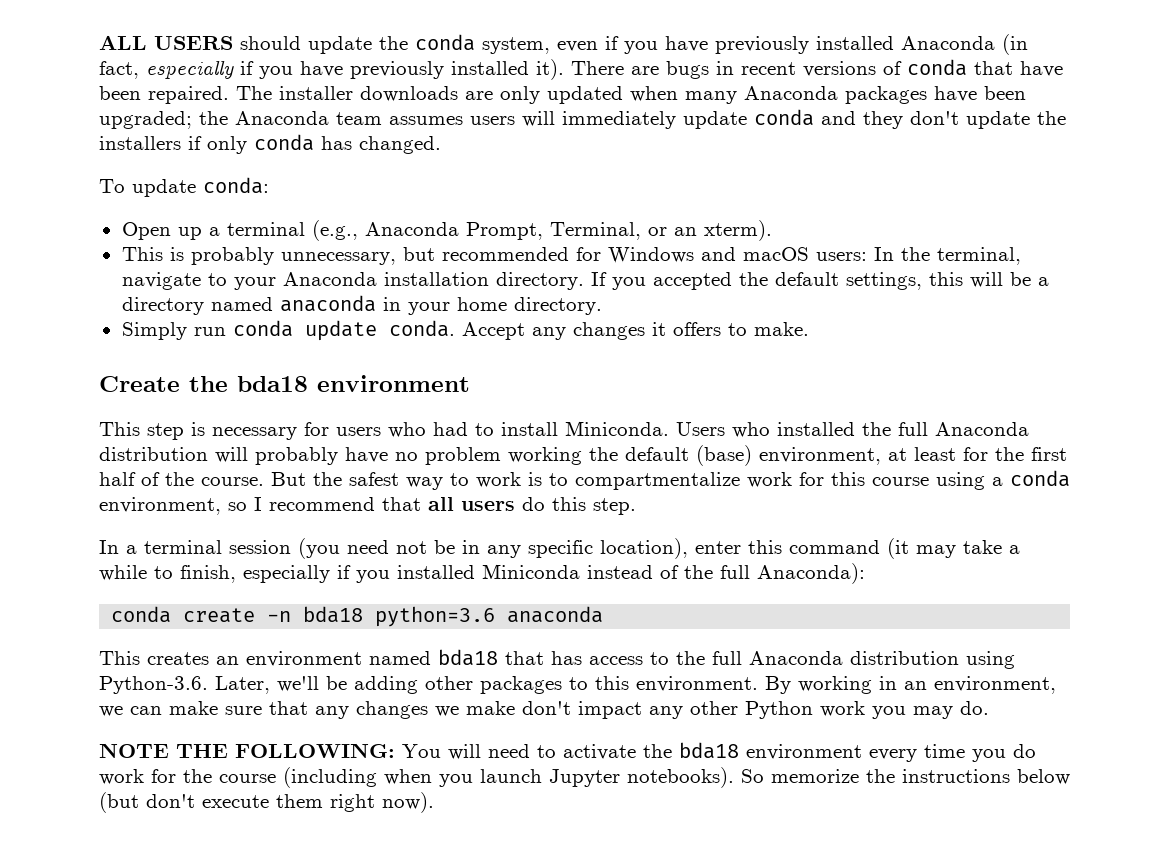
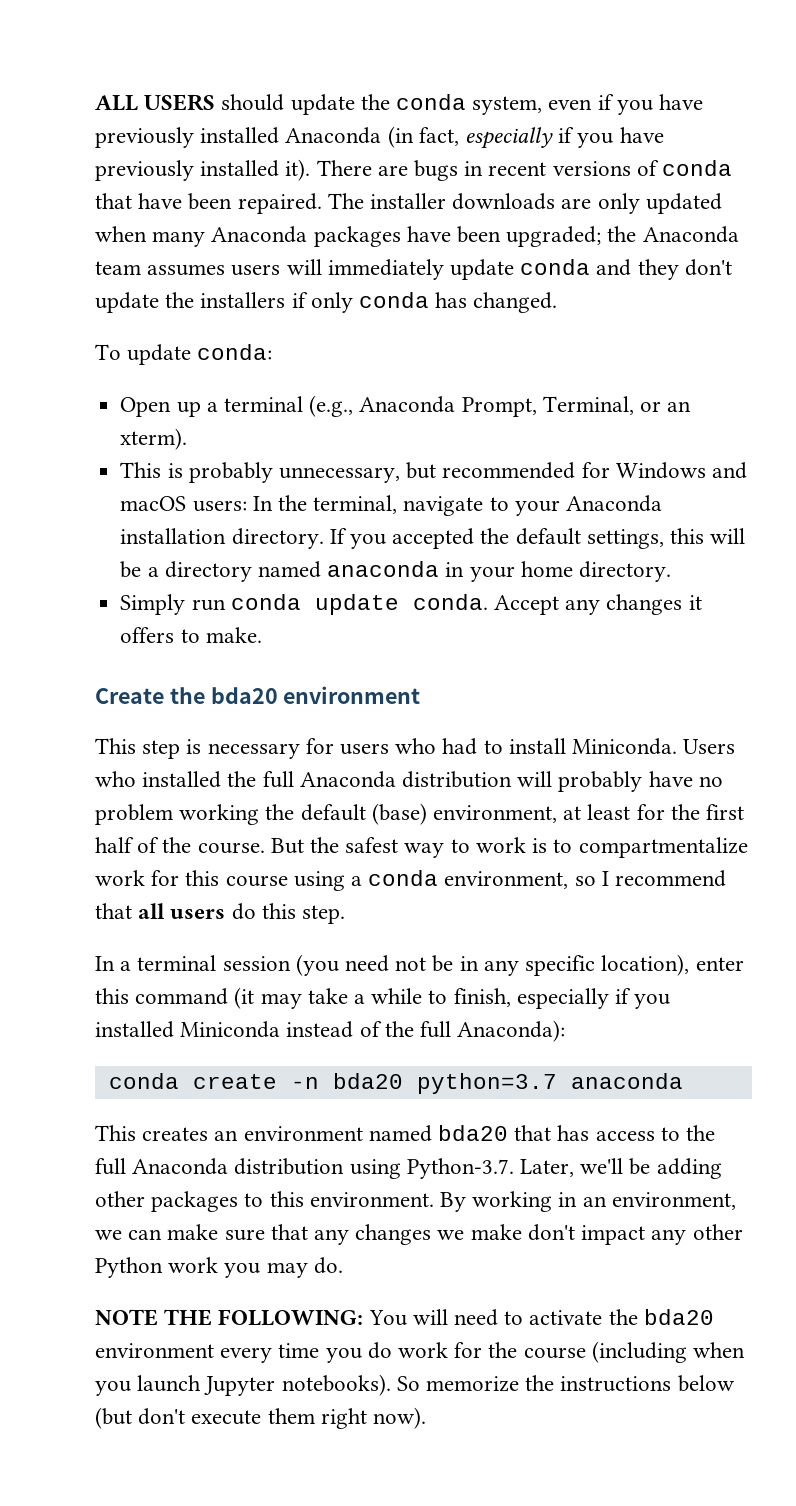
[237,376,308,392] bda18 -> [210,687,278,704] bda20
[303,606,496,627] bda18 python=3.6 -> [332,1073,557,1094] bda20 python=3.7
[438,649,498,666] bda18 -> [438,1125,509,1141] bda20
[99,676,208,694] Python-3.6. -> [406,1158,514,1179] Python-3.7.
[679,742,739,759] bda18 -> [643,1309,714,1325] bda20

